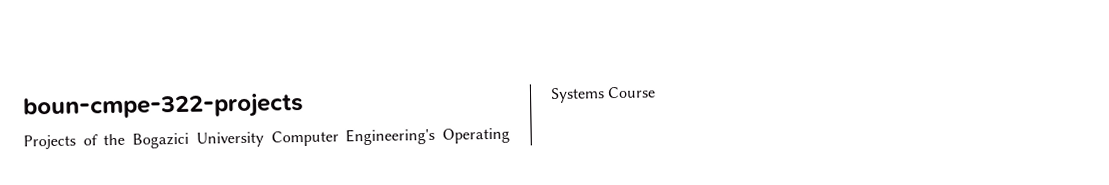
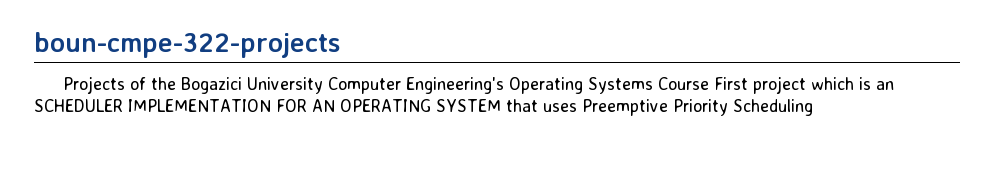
(657, 92) none -> [714,76,895,94] [34,99,813,116] First project which is an SCHEDULER IMPLEMENTATION FOR AN OPERATING SYSTEM that uses Preemptive Priority Scheduling

